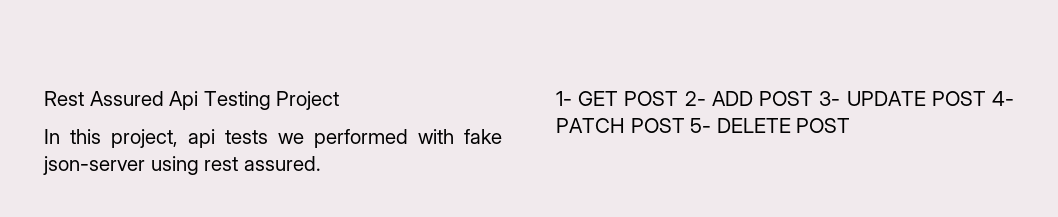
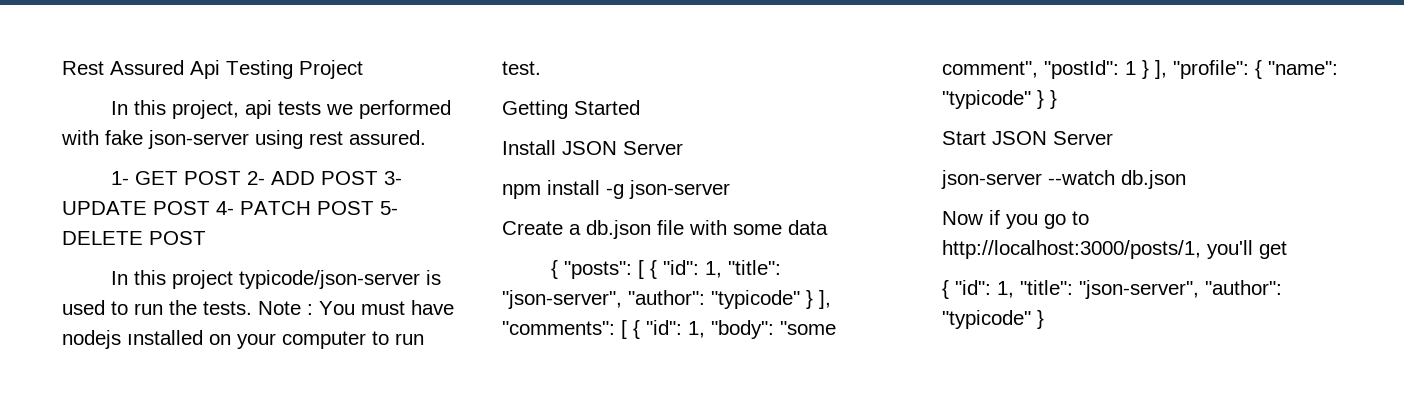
(851, 125) none -> [111,270,442,289] [62,300,454,315] [62,330,424,349] [502,61,541,75] [502,100,640,119] [502,140,683,155] [502,180,730,199] [502,220,828,239] [551,260,782,279] [502,290,831,309] [502,320,836,339] [942,60,1338,79] [942,90,1057,109] [942,131,1113,145] [941,170,1186,189] [942,210,1089,229] [942,240,1287,259] [942,280,1282,299] [942,310,1044,329] // In this project typicode/json-server is used to run the tests. Note : You must have nodejs ınstalled on your computer to run test. // Getting Started // Install JSON Server // npm install -g json-server // Create a db.json file with some data // { "posts": [ { "id": 1, "title": "json-server", "author": "typicode" } ], "comments": [ { "id": 1, "body": "some comment", "postId": 1 } ], "profile": { "name": "typicode" } } // Start JSON Server // json-server --watch db.json // Now if you go to http://localhost:3000/posts/1, you'll get // { "id": 1, "title": "json-server", "author": "typicode" }

